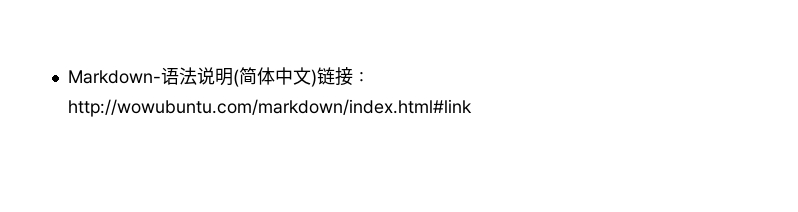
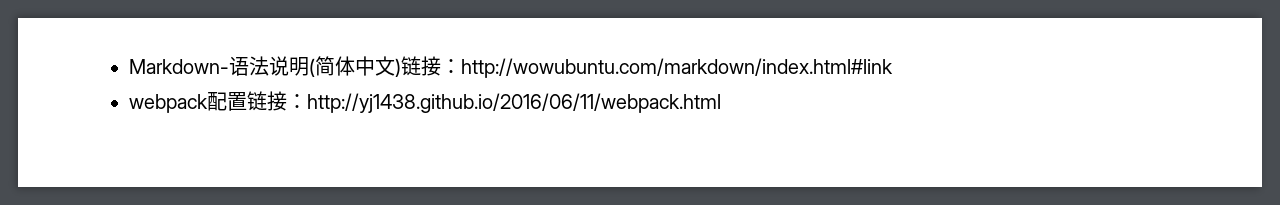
(472, 108) none -> [129,91,721,113] // webpack配置链接：http://yj1438.github.io/2016/06/11/webpack.html

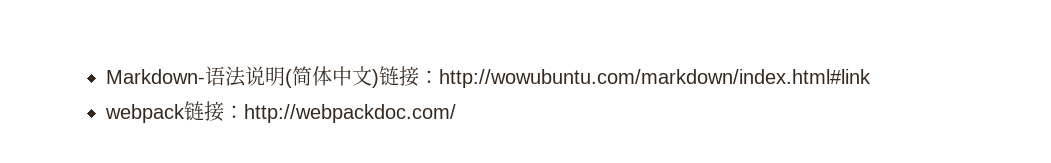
[207,91,721,113] 配置链接：http://yj1438.github.io/2016/06/11/webpack.html -> [184,101,456,123] 链接：http://webpackdoc.com/

